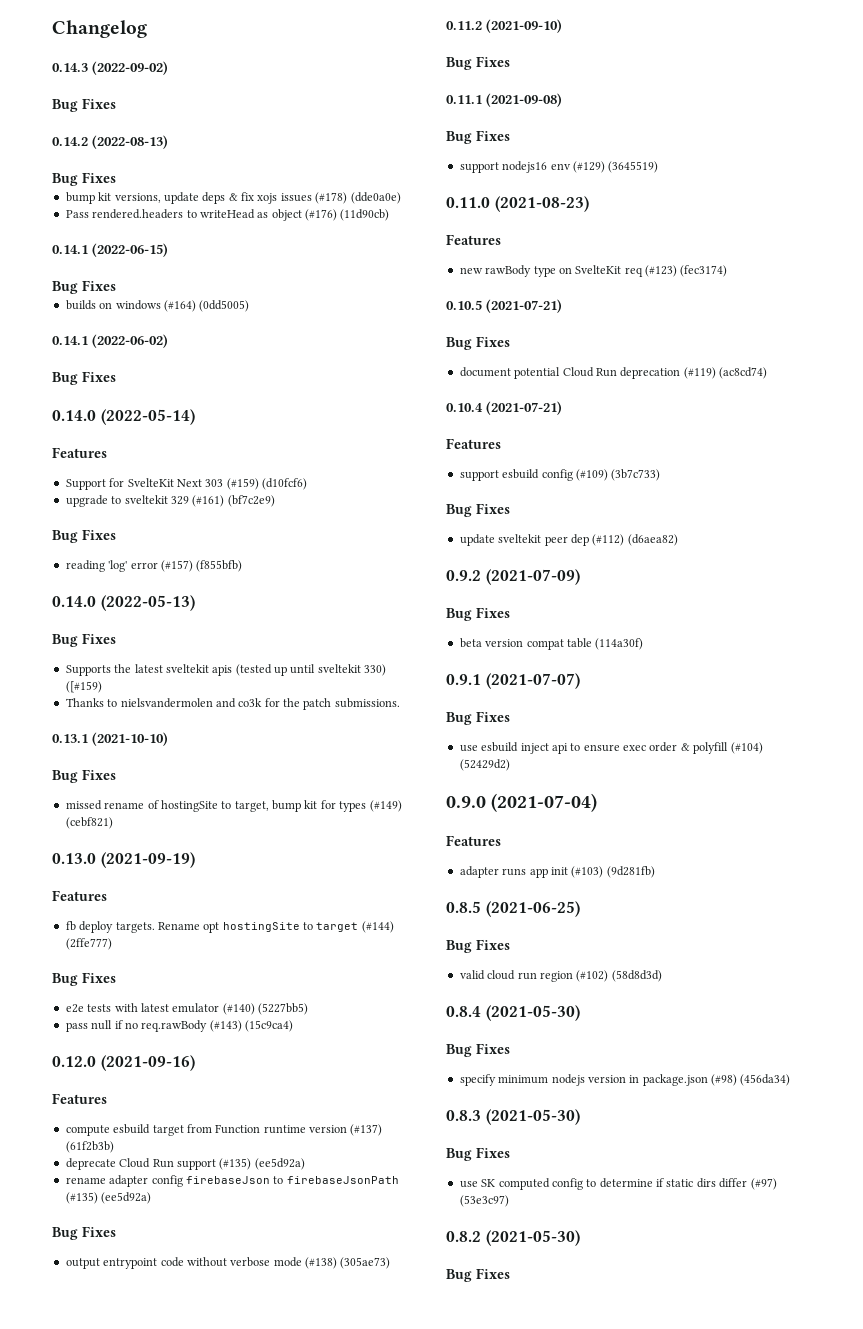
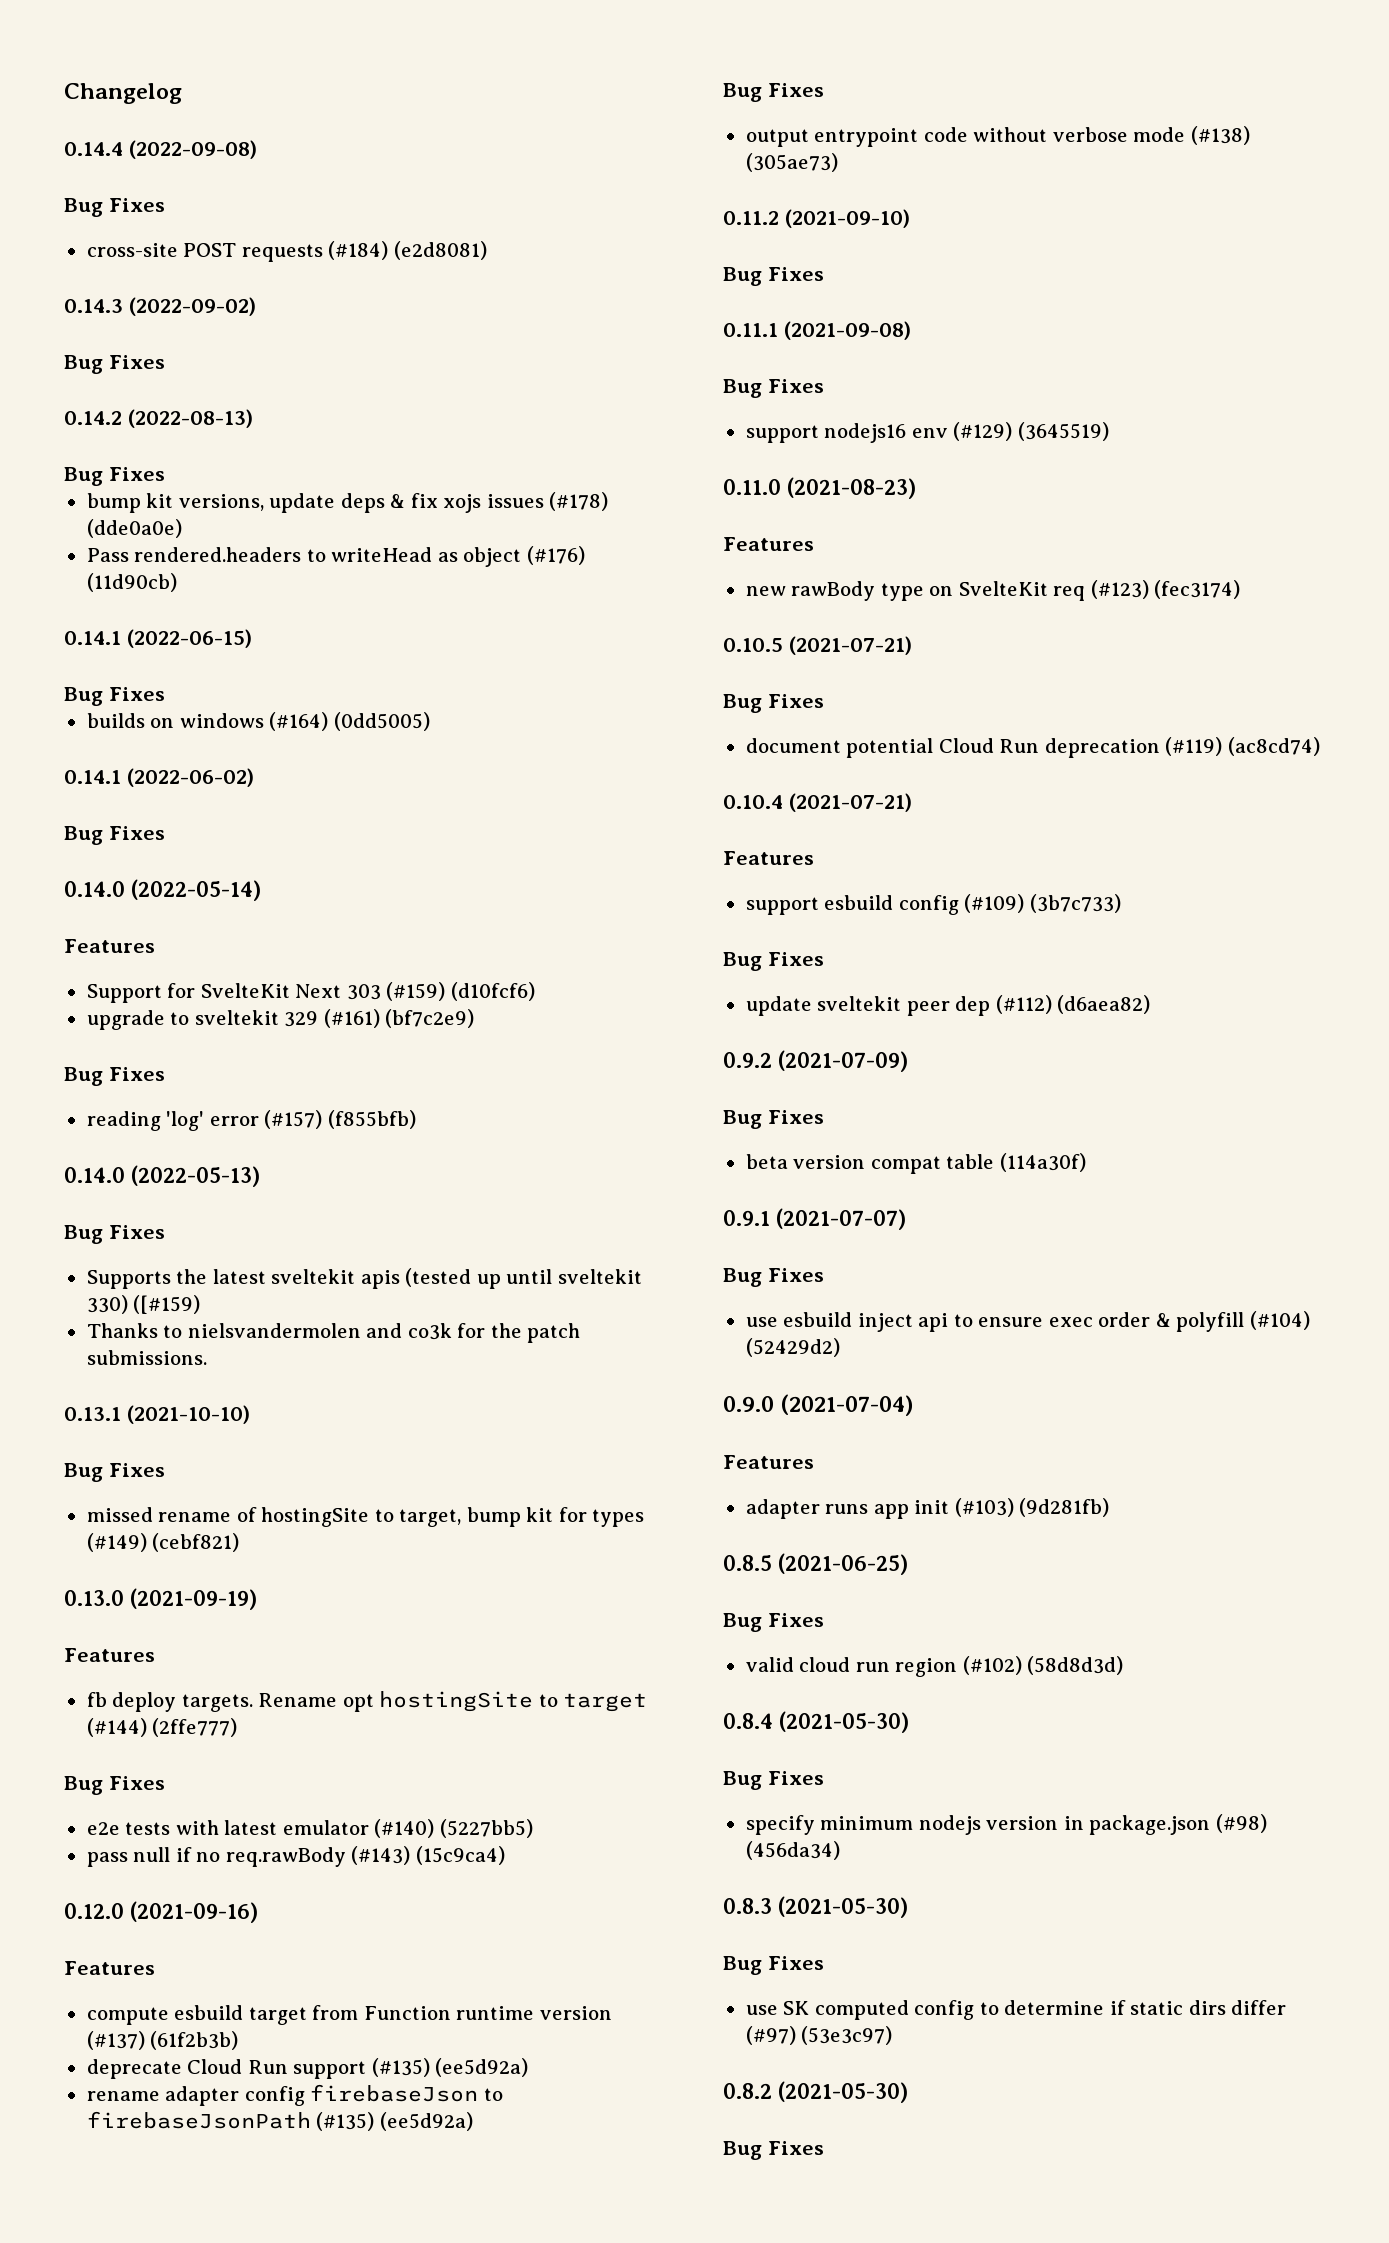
(147, 29) none -> [64,140,257,159] [64,198,165,217] [86,241,487,262] // 0.14.4 (2022-09-08) // Bug Fixes // cross-site POST requests (#184) (e2d8081)

